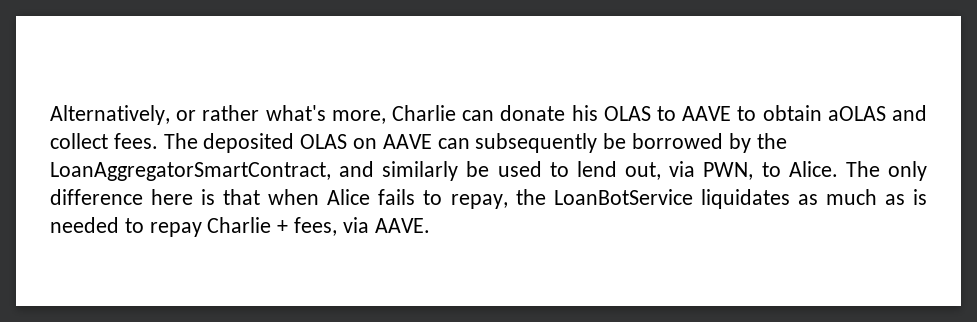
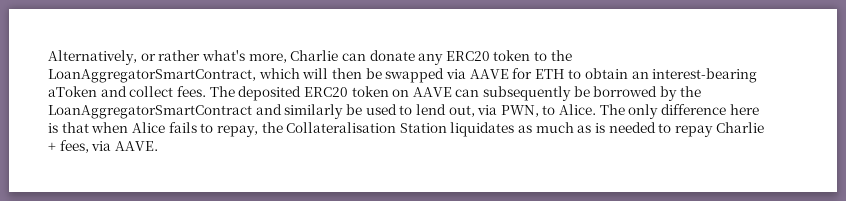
[571,105,886,121] his OLAS to AAVE to obtain aOLAS -> [418,50,572,65] [48,68,758,83] [48,86,97,97] any ERC20 token to the LoanAggregatorSmartContract, which will then be swapped via AAVE for ETH to obtain an interest-bearing aToken
[300,134,348,149] OLAS -> [303,86,389,97] ERC20 token
[50,162,331,181] LoanAggregatorSmartContract, -> [48,105,252,119] LoanAggregatorSmartContract
[553,189,693,205] LoanBotService -> [286,122,447,133] Collateralisation Station

